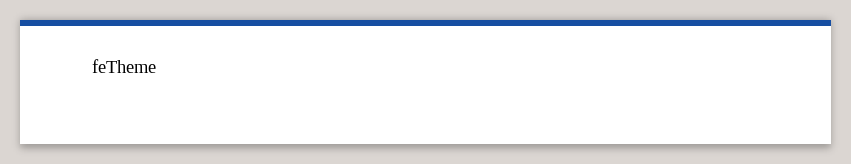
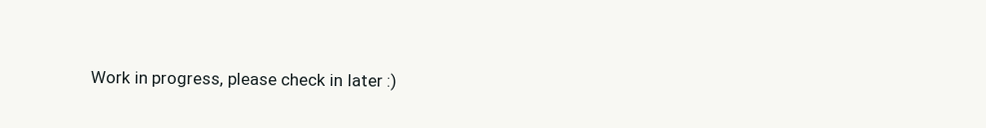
[92,59,156,73] feTheme -> [90,70,398,91] Work in progress, please check in later :)

